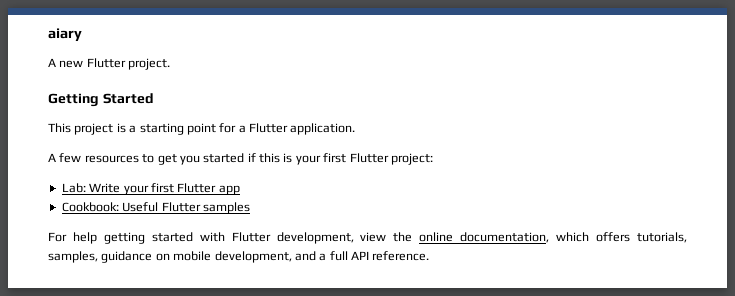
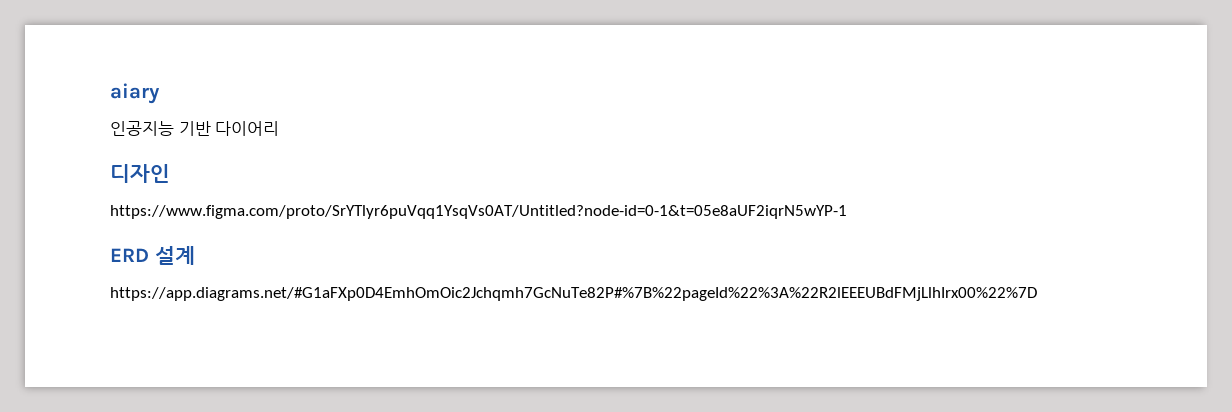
[48,58,171,70] [48,93,154,107] [48,123,356,135] [48,153,433,165] [61,183,240,195] [61,202,250,214] [48,232,687,244] [48,251,430,263] A new Flutter project. // Getting Started // This project is a starting point for a Flutter application. // A few resources to get you started if this is your first Flutter project: // Lab: Write your first Flutter app // Cookbook: Useful Flutter samples // For help getting started with Flutter development, view the online documentation, which offers tutorials, samples, guidance on mobile development, and a full API reference. -> [110,121,280,136] [110,164,170,183] [110,205,847,219] [110,246,195,265] [110,287,1037,301] 인공지능 기반 다이어리 // 디자인 // https://www.figma.com/proto/SrYTlyr6puVqq1YsqVs0AT/Untitled?node-id=0-1&t=05e8aUF2iqrN5wYP-1 // ERD 설계 // https://app.diagrams.net/#G1aFXp0D4EmhOmOic2Jchqmh7GcNuTe82P#%7B%22pageId%22%3A%22R2lEEEUBdFMjLlhIrx00%22%7D

